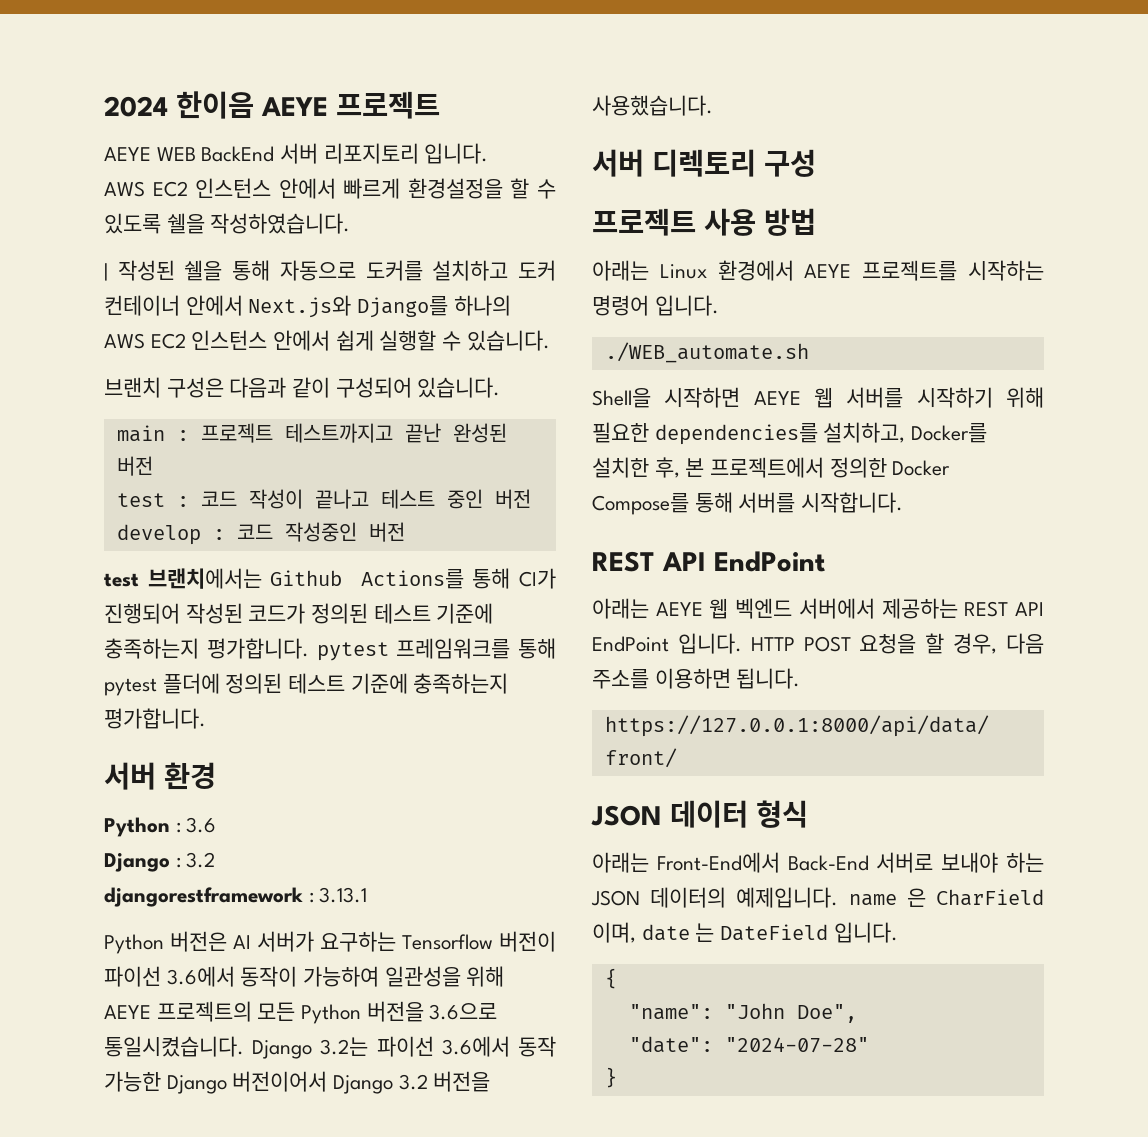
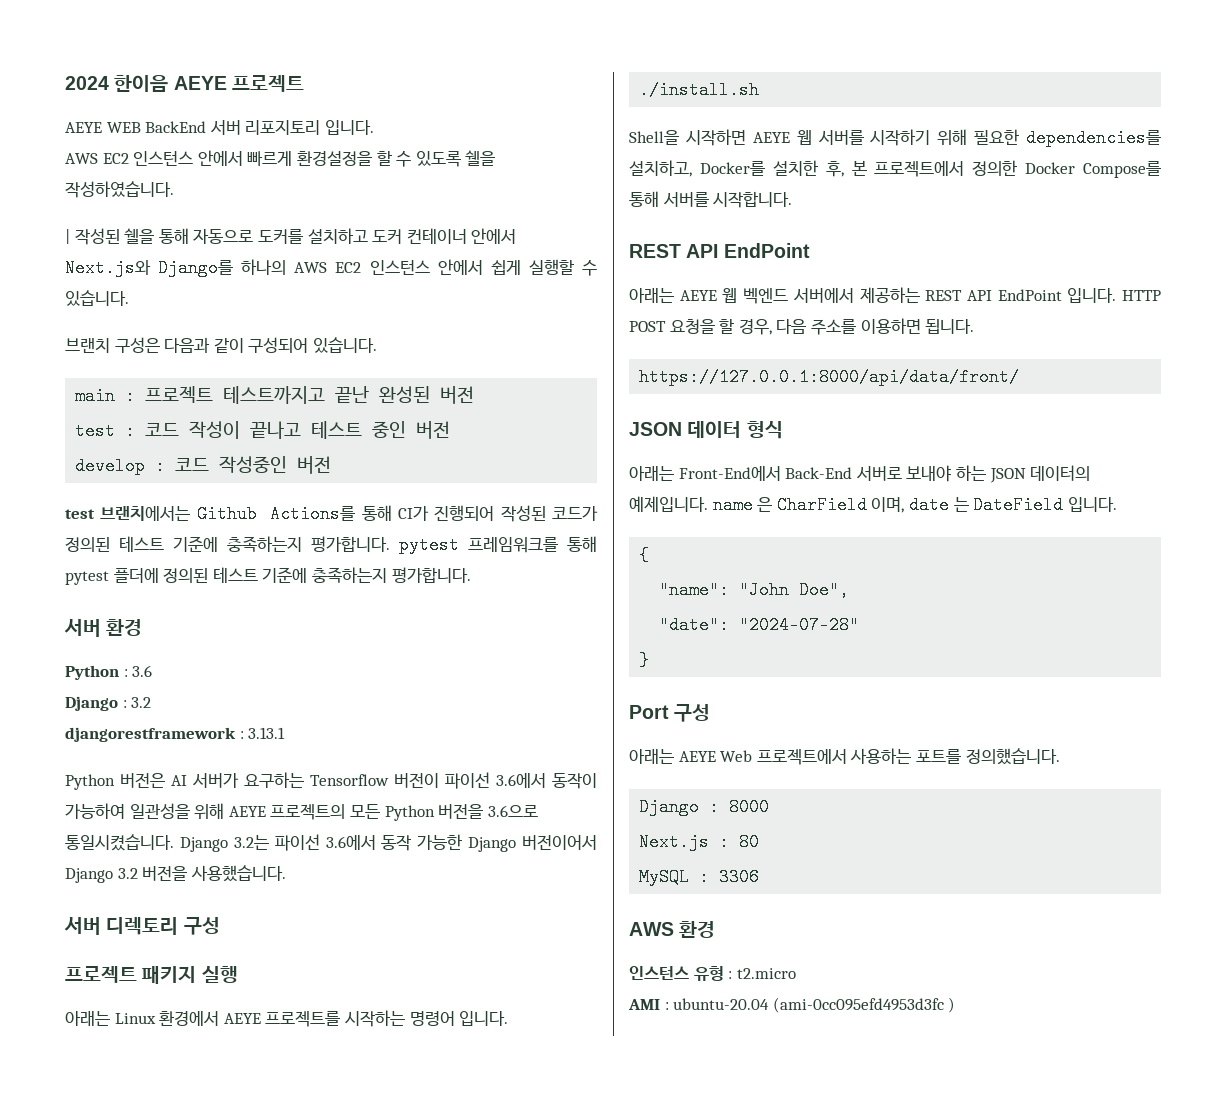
[704,208,816,236] 사용 방법 -> [142,966,238,984] 패키지 실행
[604,342,809,363] ./WEB_automate.sh -> [639,81,760,99] ./install.sh
(617, 1077) none -> [629,704,711,722] [629,748,1060,765] [639,798,770,816] [639,833,760,851] [639,868,760,886] [629,921,716,938] [629,966,796,981] [628,997,956,1013] // Port 구성 // 아래는 AEYE Web 프로젝트에서 사용하는 포트를 정의했습니다. // Django : 8000 // Next.js : 80 // MySQL : 3306 // AWS 환경 // 인스턴스 유형 : t2.micro // AMI : ubuntu-20.04 (ami-0cc095efd4953d3fc )

